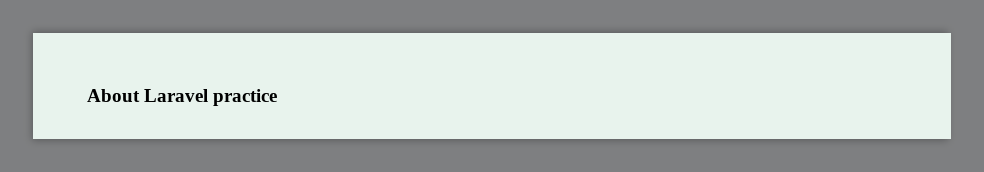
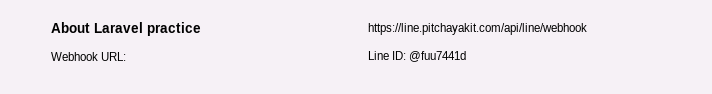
(278, 97) none -> [51,52,127,61] [368,23,587,35] [368,51,467,62] // Webhook URL: https://line.pitchayakit.com/api/line/webhook // Line ID: @fuu7441d

